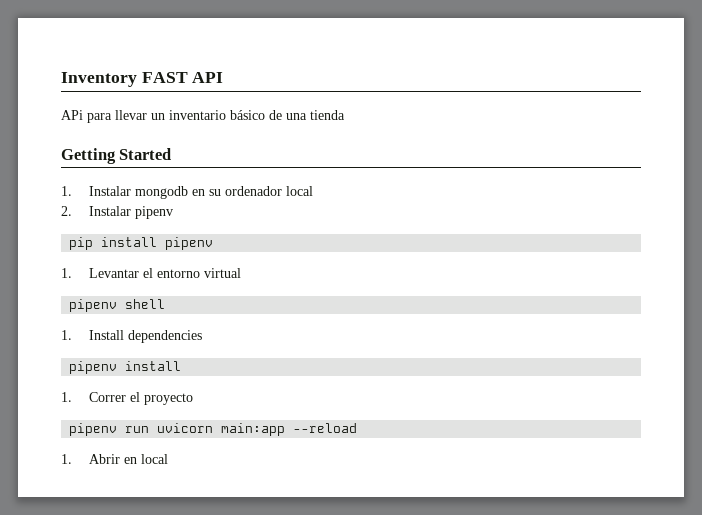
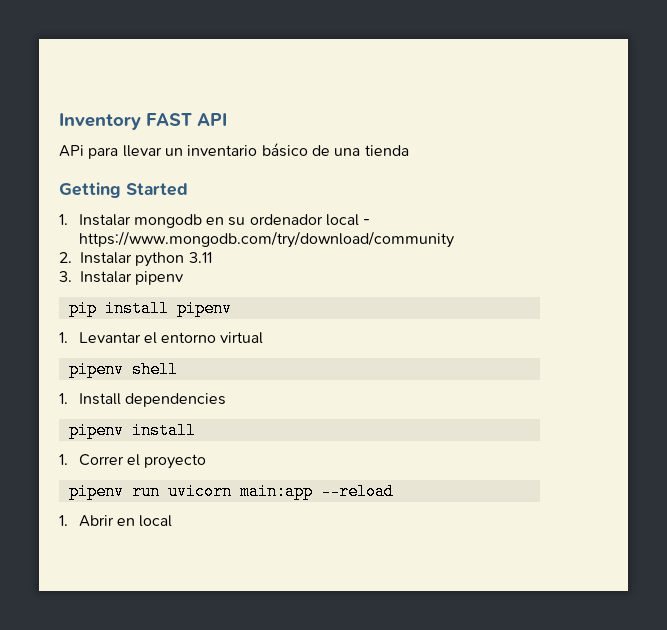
[61,206,72,216] // 2. -> [363,219,371,225] [78,231,454,248] [59,252,212,267] [59,271,72,282] - https://www.mongodb.com/try/download/community // 2. Instalar python 3.11 // 3.

